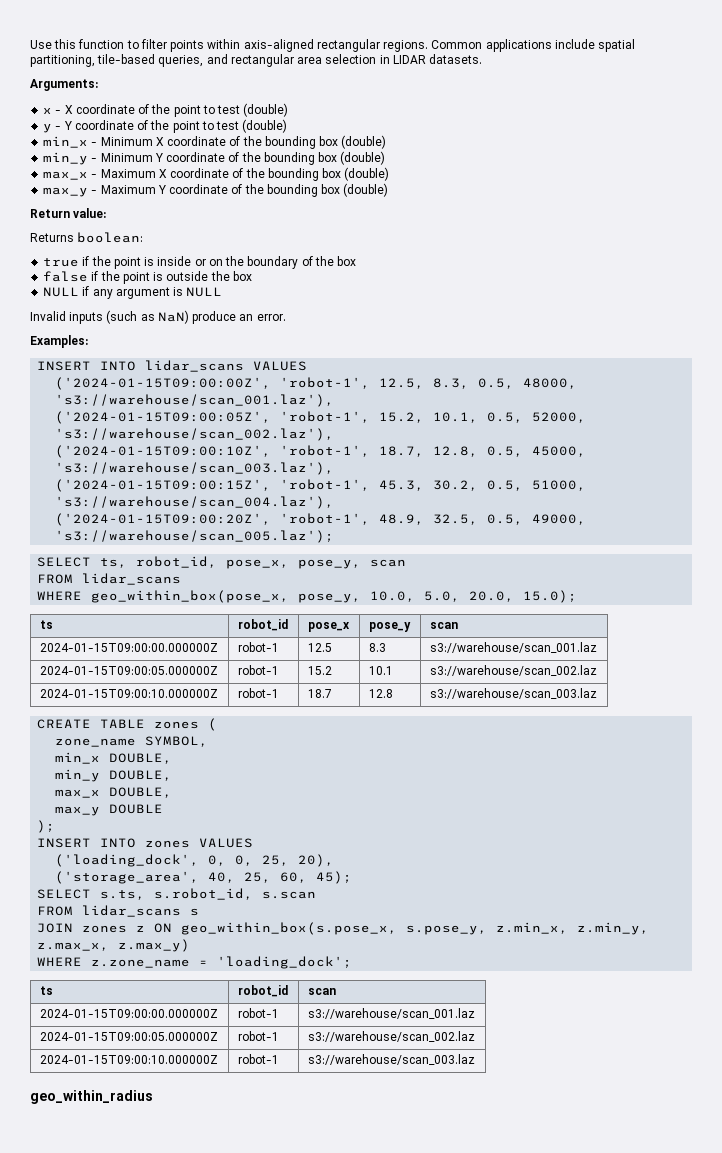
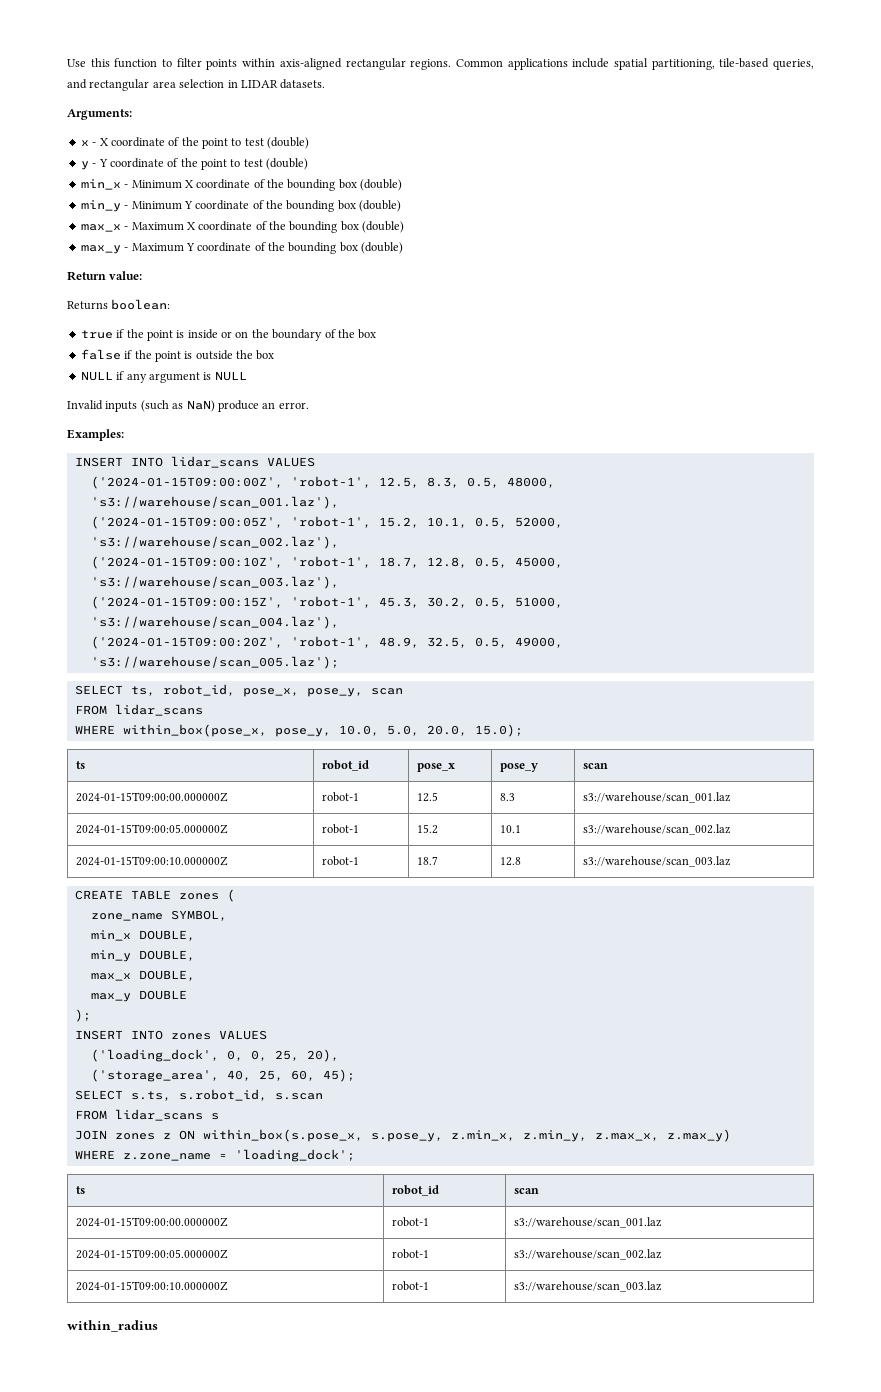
[91,590,290,603] geo_within_box(pose_x, -> [122,724,267,737] within_box(pose_x,
[181,922,398,935] geo_within_box(s.pose_x, -> [202,1129,363,1142] within_box(s.pose_x,
[30,1090,153,1104] geo_within_radius -> [67,1320,158,1332] within_radius

